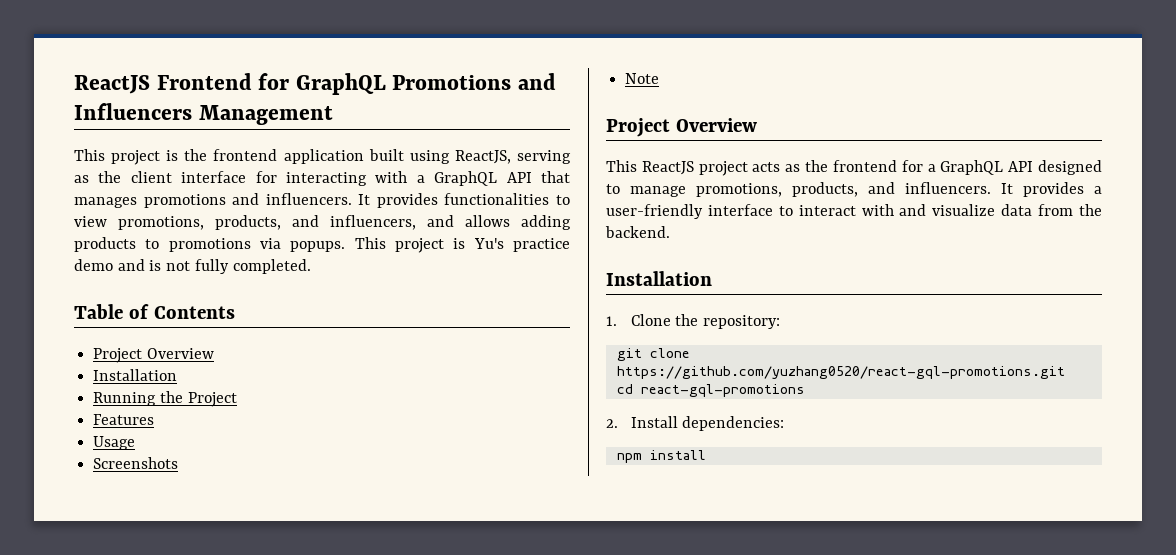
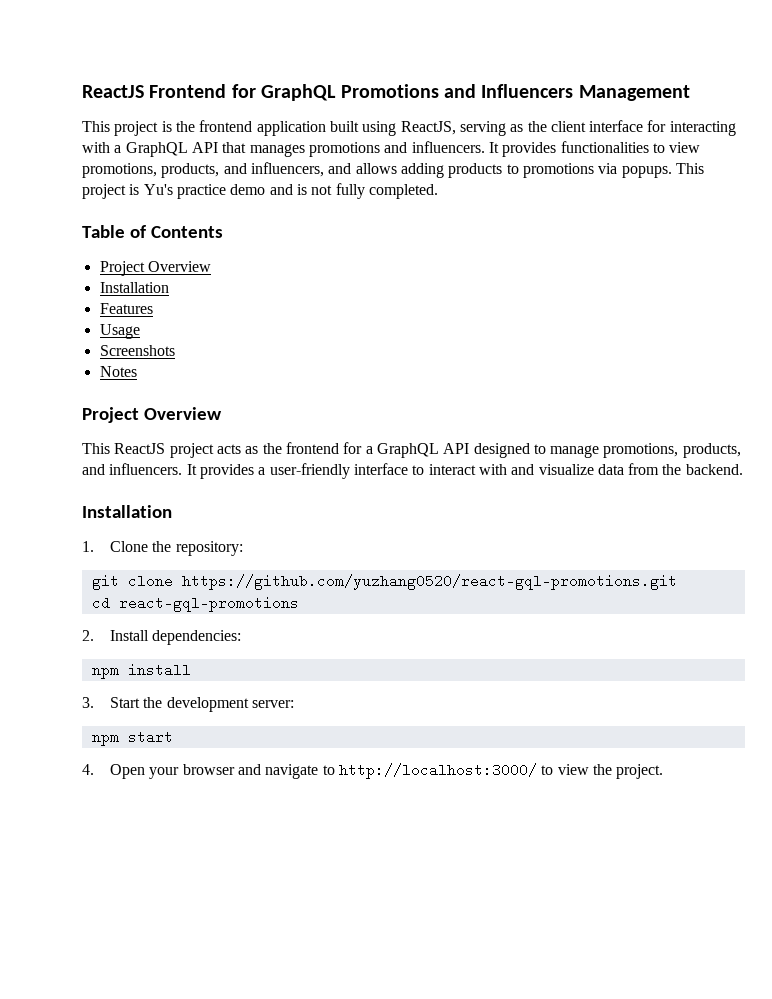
[93,391,237,407] // Running the Project -> (169, 287) none
[625,73,660,84] Note -> [99,366,137,377] Notes
(706, 455) none -> [82,697,295,712] [91,730,173,746] [82,763,664,779] // 3. Start the development server: // npm start // 4. Open your browser and navigate to http://localhost:3000/ to view the project.

